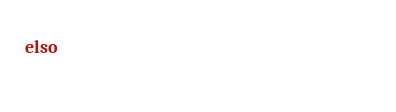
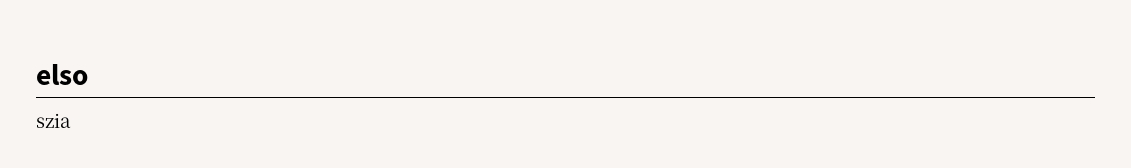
(58, 46) none -> [36,113,71,128] // szia

